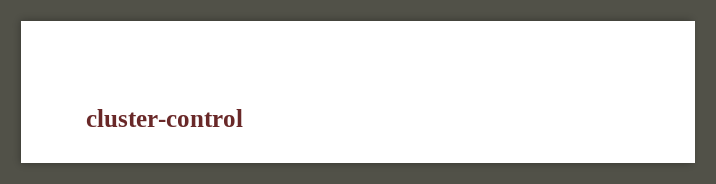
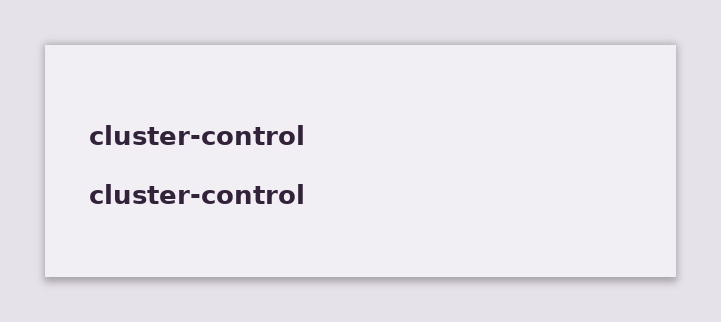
[86,109,243,127] cluster-control -> [89,125,305,145] [89,184,305,204] cluster-control // cluster-control

